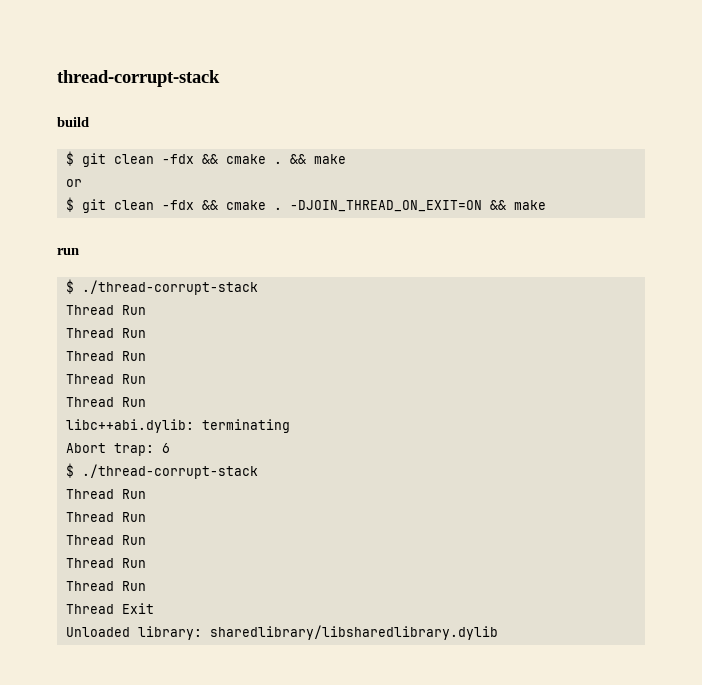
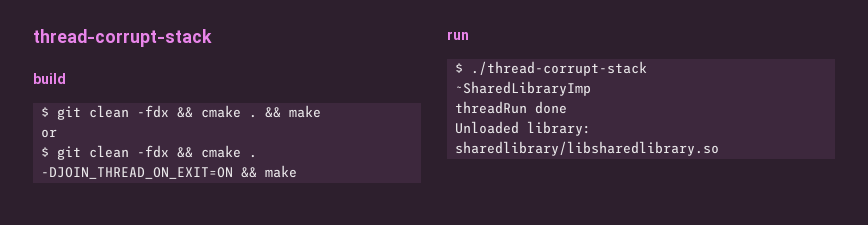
[65,305,146,315] [65,328,146,338] [65,351,146,361] [65,374,146,384] [65,397,146,407] [65,419,290,433] [65,443,170,456] [65,463,258,479] [65,489,146,499] [65,512,146,522] [65,535,146,545] [65,558,146,568] [65,581,146,591] [65,603,154,614] Thread Run // Thread Run // Thread Run // Thread Run // Thread Run // libc++abi.dylib: terminating // Abort trap: 6 // $ ./thread-corrupt-stack // Thread Run // Thread Run // Thread Run // Thread Run // Thread Run // Thread Exit -> [455,81,592,96] [455,101,568,114] ~SharedLibraryImp // threadRun done
[209,625,498,640] sharedlibrary/libsharedlibrary.dylib -> [455,141,720,156] sharedlibrary/libsharedlibrary.so

